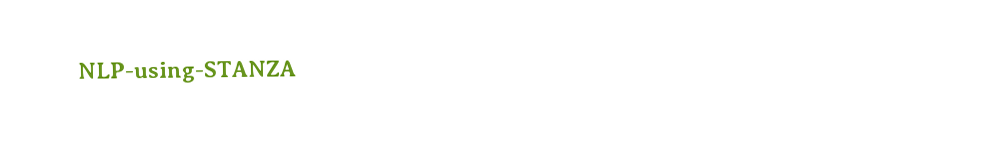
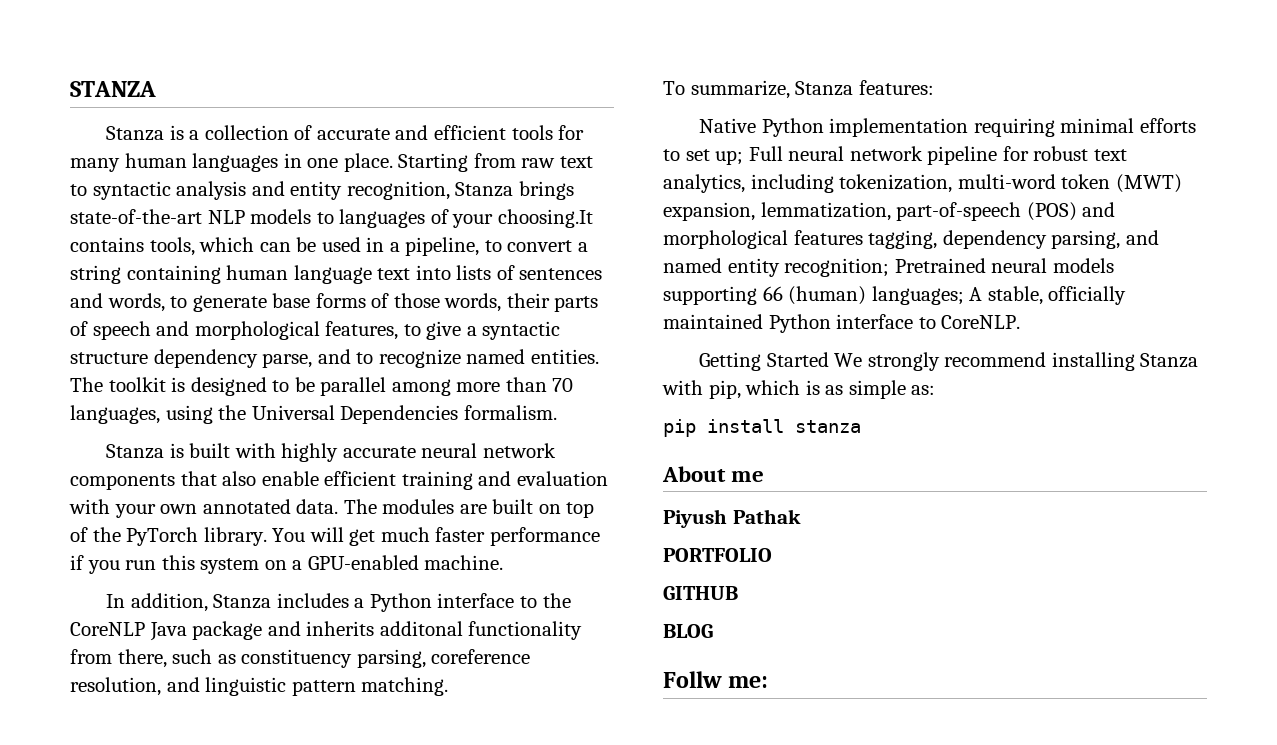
[77,60,297,84] NLP-using-STANZA -> [70,81,156,97] [106,125,585,141] [70,153,593,172] [70,181,574,200] [70,209,593,228] [70,237,588,256] [70,265,603,284] [70,293,599,312] [70,321,561,340] [70,349,599,368] [70,377,574,396] [70,405,557,424] [106,443,556,462] [70,471,608,490] [69,499,595,518] [70,527,600,546] [70,555,504,574] [106,593,571,612] [70,621,583,641] [70,649,531,668] [70,677,449,696] [663,80,934,99] [699,118,1196,137] [663,146,1127,165] [663,174,1182,193] [663,202,1116,221] [663,230,1159,249] [663,258,1114,277] [663,286,1127,305] [663,314,1021,333] [699,352,1199,371] [662,380,936,399] [663,419,861,437] [662,466,765,482] [663,509,801,528] [663,548,772,562] [663,586,738,600] [663,624,713,638] [663,671,769,688] STANZA // Stanza is a collection of accurate and efficient tools for many human languages in one place. Starting from raw text to syntactic analysis and entity recognition, Stanza brings state-of-the-art NLP models to languages of your choosing.It contains tools, which can be used in a pipeline, to convert a string containing human language text into lists of sentences and words, to generate base forms of those words, their parts of speech and morphological features, to give a syntactic structure dependency parse, and to recognize named entities. The toolkit is designed to be parallel among more than 70 languages, using the Universal Dependencies formalism. // Stanza is built with highly accurate neural network components that also enable efficient training and evaluation with your own annotated data. The modules are built on top of the PyTorch library. You will get much faster performance if you run this system on a GPU-enabled machine. // In addition, Stanza includes a Python interface to the CoreNLP Java package and inherits additonal functionality from there, such as constituency parsing, coreference resolution, and linguistic pattern matching. // To summarize, Stanza features: // Native Python implementation requiring minimal efforts to set up; Full neural network pipeline for robust text analytics, including tokenization, multi-word token (MWT) expansion, lemmatization, part-of-speech (POS) and morphological features tagging, dependency parsing, and named entity recognition; Pretrained neural models supporting 66 (human) languages; A stable, officially maintained Python interface to CoreNLP. // Getting Started We strongly recommend installing Stanza with pip, which is as simple as: // pip install stanza // About me // Piyush Pathak // PORTFOLIO // GITHUB // BLOG // Follw me:

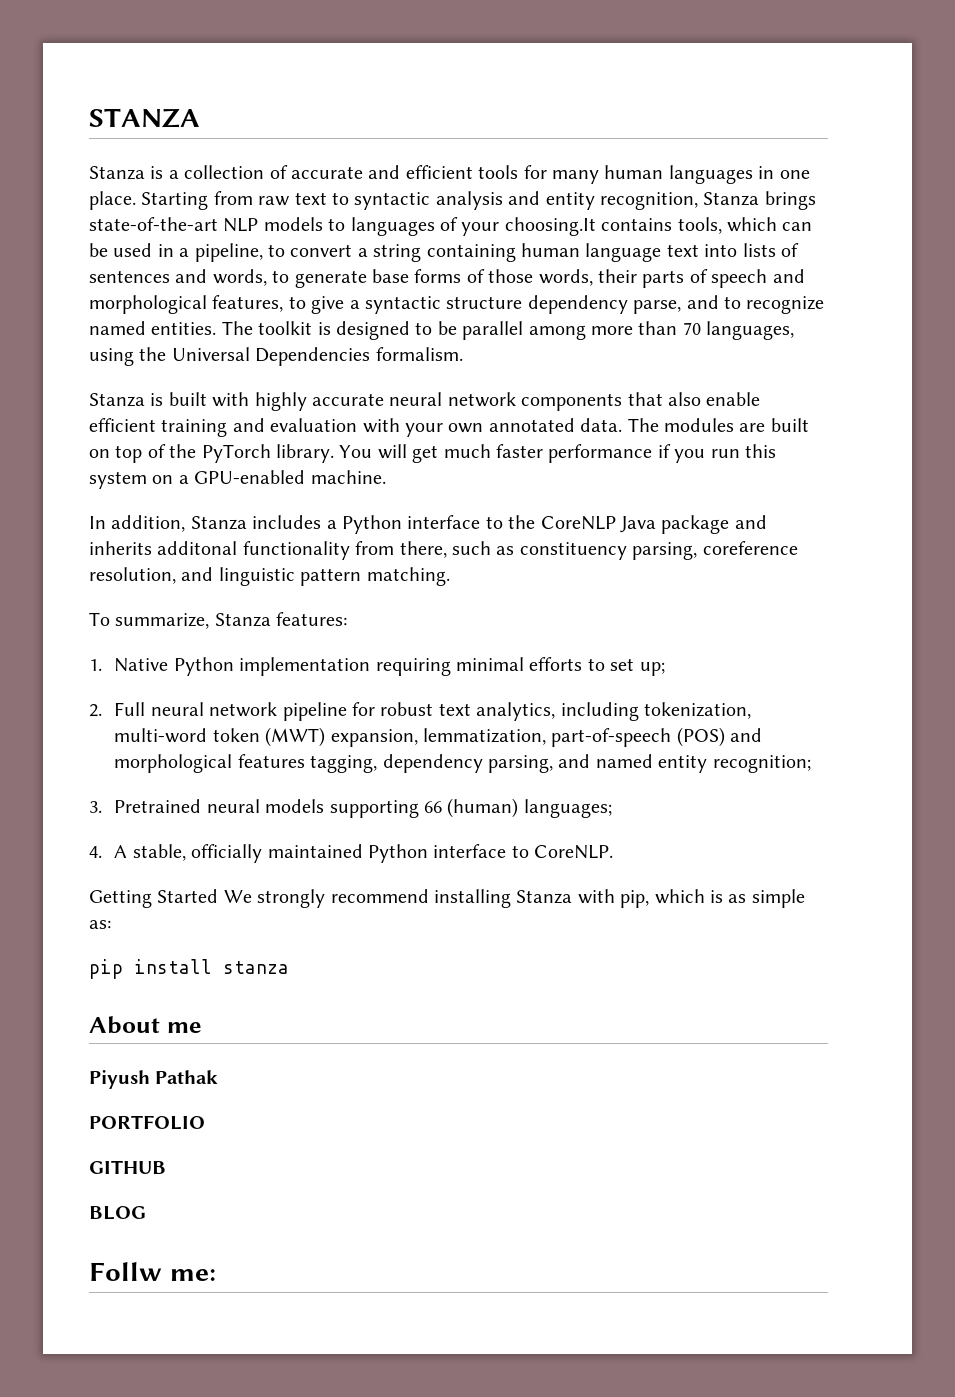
(934, 87) none -> [89,659,102,671] 1.
(744, 157) none -> [89,704,102,717] // 2.
(890, 267) none -> [89,801,102,813] // 3.
(964, 295) none -> [89,846,102,858] // 4.

